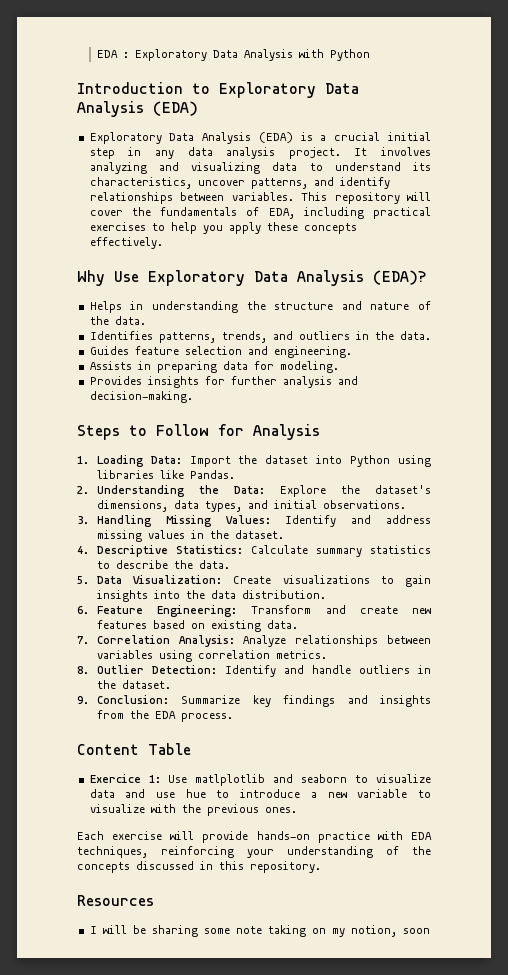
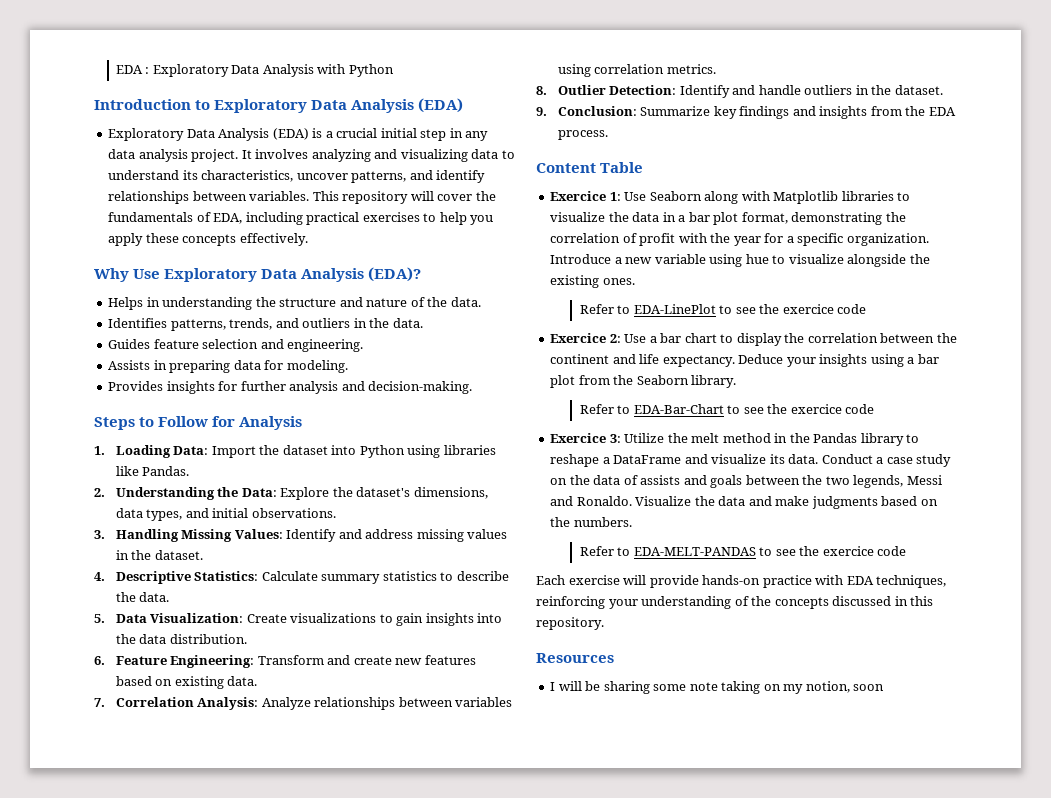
[195,774,431,786] [89,789,431,798] [89,804,297,816] matlplotlib and seaborn to visualize data and use hue to introduce a new variable to visualize with the previous ones. -> [649,191,911,204] [550,212,906,225] [550,233,929,246] [550,254,930,267] [550,275,635,288] [579,304,867,314] [550,333,957,346] [550,354,939,367] [550,375,737,388] [579,404,875,414] [550,433,920,446] [550,454,952,467] [550,475,942,488] [550,496,938,509] [550,517,632,527] [579,546,907,556] Seaborn along with Matplotlib libraries to visualize the data in a bar plot format, demonstrating the correlation of profit with the year for a specific organization. Introduce a new variable using hue to visualize alongside the existing ones. // Refer to EDA-LinePlot to see the exercice code // Exercice 2: Use a bar chart to display the correlation between the continent and life expectancy. Deduce your insights using a bar plot from the Seaborn library. // Refer to EDA-Bar-Chart to see the exercice code // Exercice 3: Utilize the melt method in the Pandas library to reshape a DataFrame and visualize its data. Conduct a case study on the data of assists and goals between the two legends, Messi and Ronaldo. Visualize the data and make judgments based on the numbers. // Refer to EDA-MELT-PANDAS to see the exercice code

